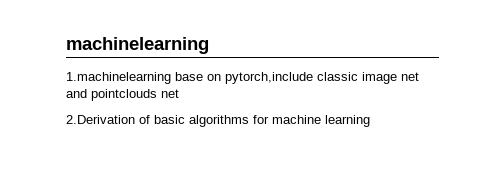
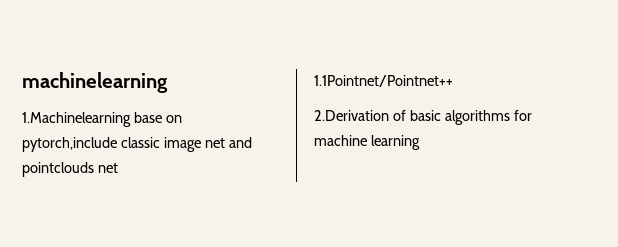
[66,72,171,84] 1.machinelearning -> [22,112,131,127] 1.Machinelearning
(179, 93) none -> [314,75,453,87] // 1.1Pointnet/Pointnet++

